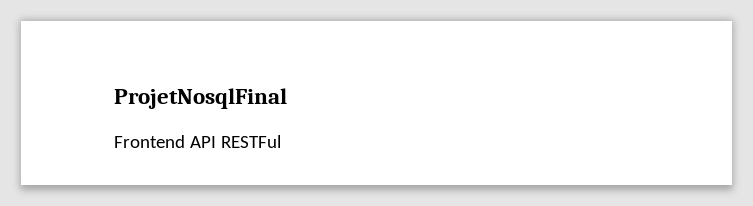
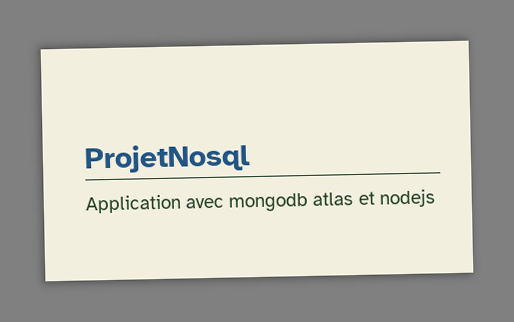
[114,88,287,109] [114,135,281,148] ProjetNosqlFinal // Frontend API RESTFul -> [84,143,251,174] [85,188,435,214] ProjetNosql // Application avec mongodb atlas et nodejs

